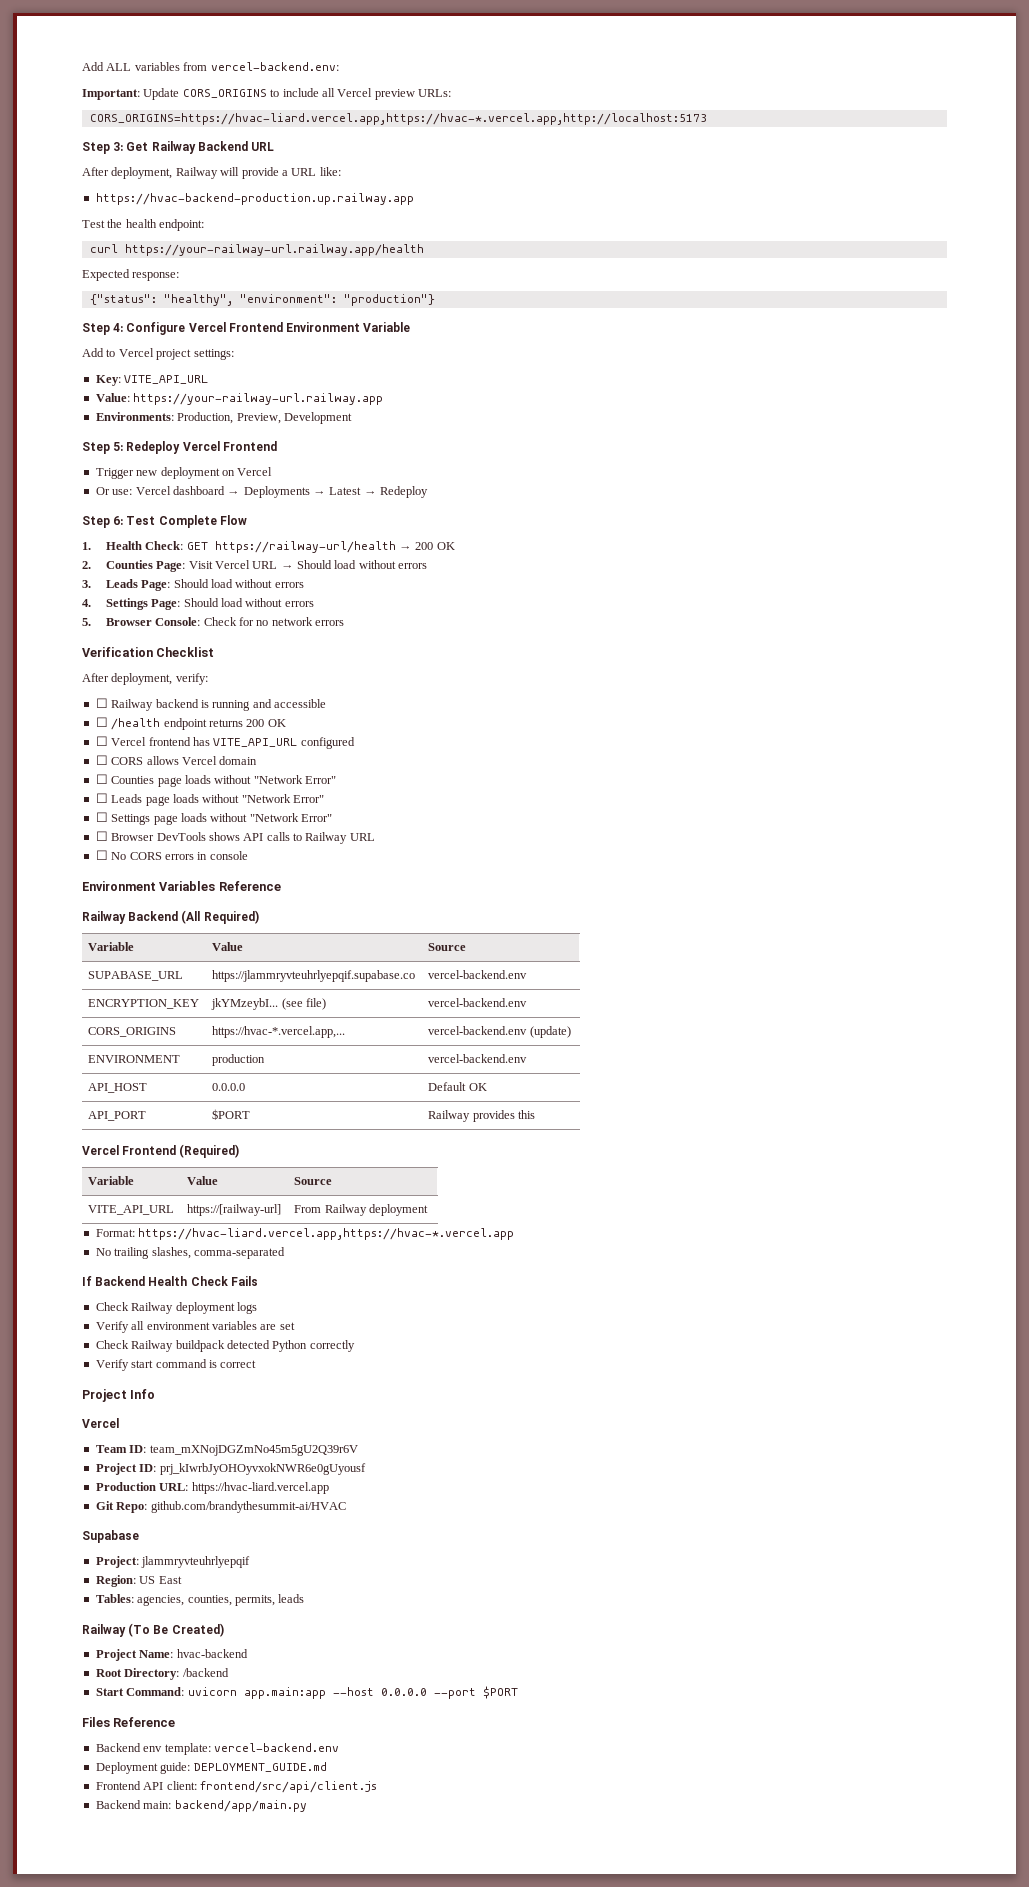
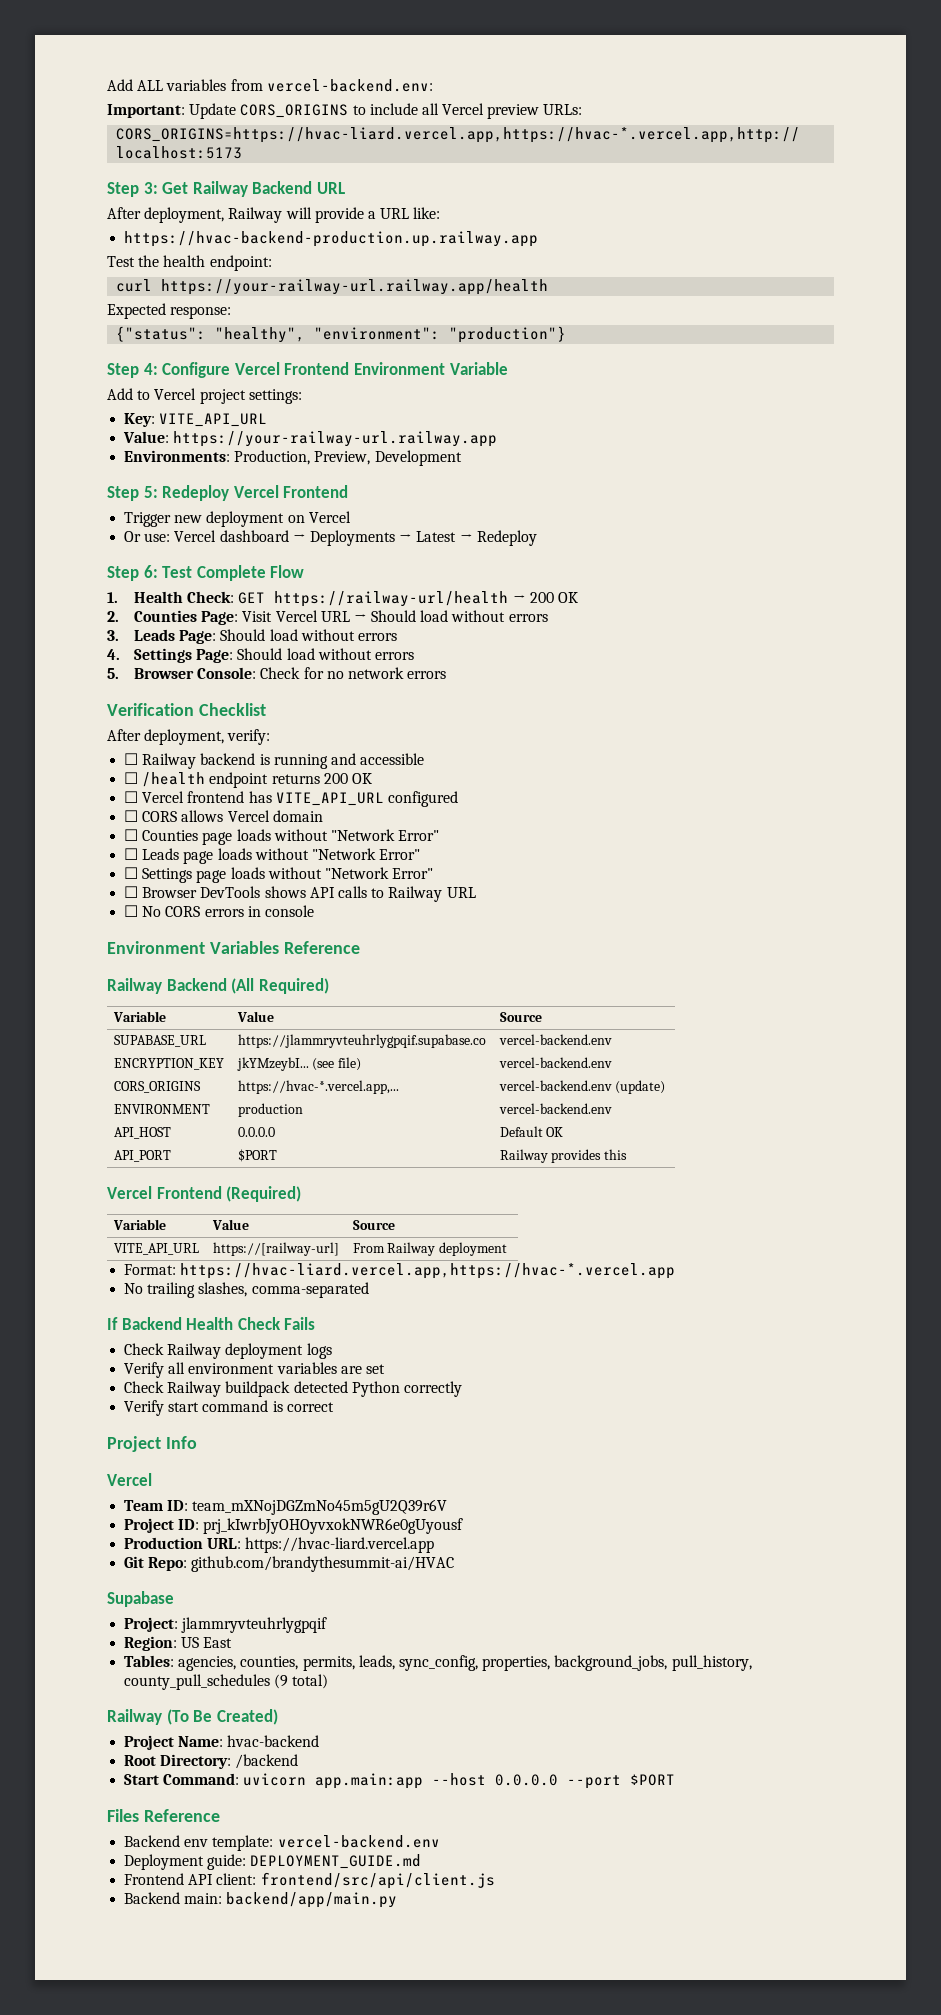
[212,970,416,982] https://jlammryvteuhrlyepqif.supabase.co -> [237,1034,486,1048] https://jlammryvteuhrlygpqif.supabase.co
[141,1556,251,1568] jlammryvteuhrlyepqif -> [181,1617,328,1633] jlammryvteuhrlygpqif
[278,1594,305,1603] leads -> [358,1655,752,1671] [124,1674,329,1690] leads, sync_config, properties, background_jobs, pull_history, county_pull_schedules (9 total)

